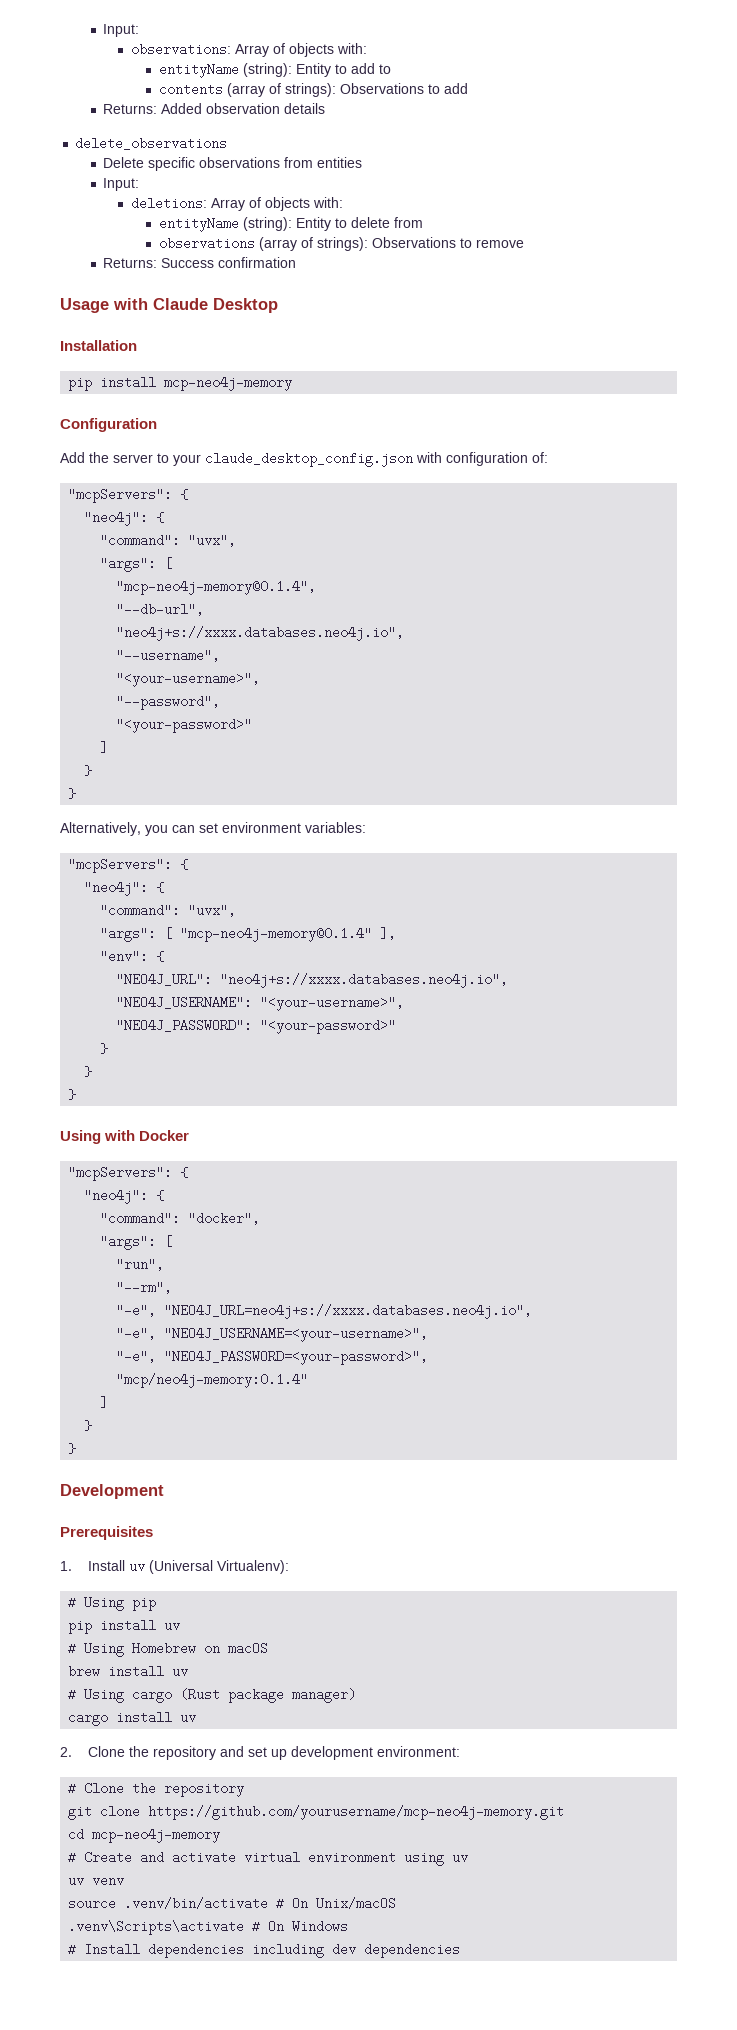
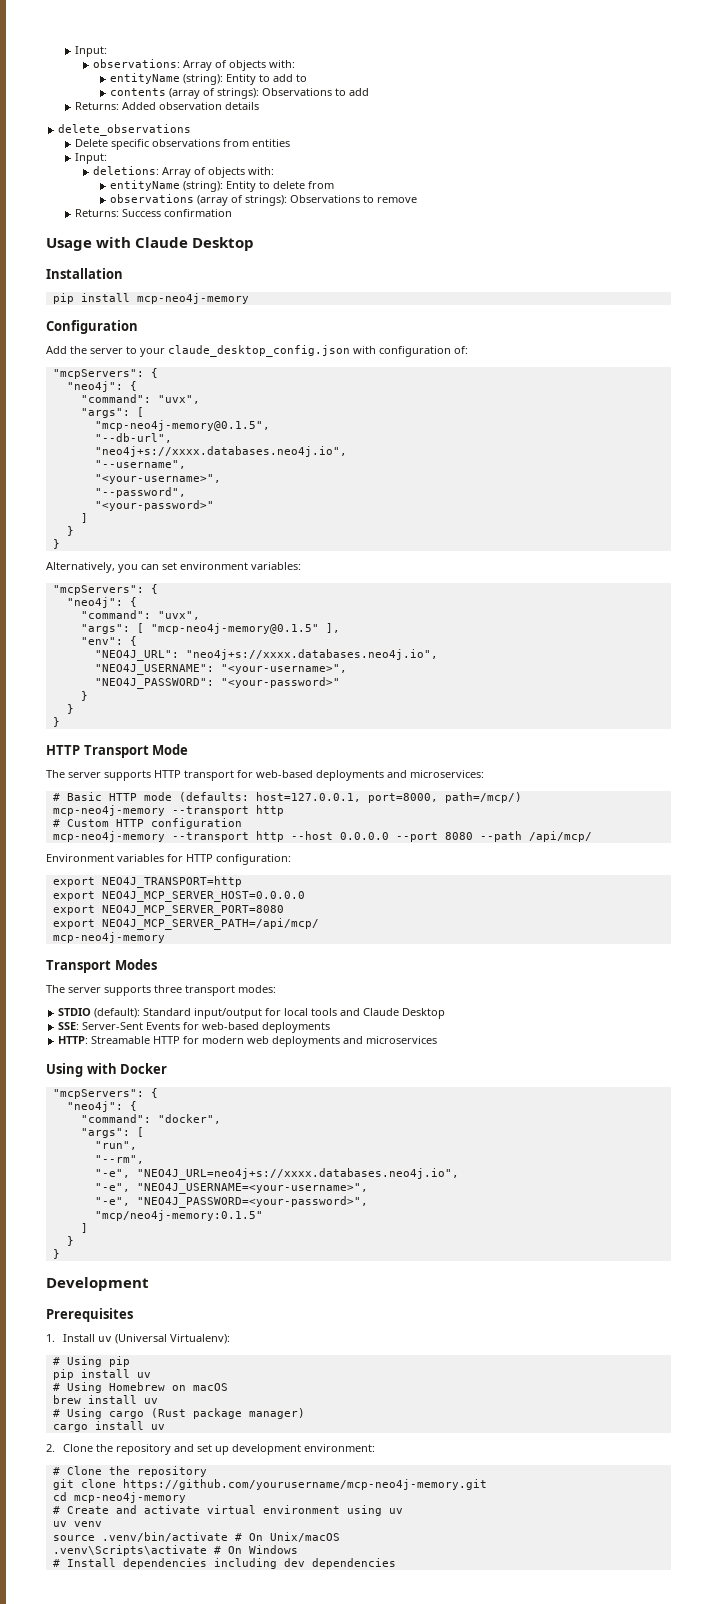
[116,580,317,595] "mcp-neo4j-memory@0.1.4", -> [94,420,270,431] "mcp-neo4j-memory@0.1.5",
[180,927,373,942] "mcp-neo4j-memory@0.1.4" -> [150,623,319,634] "mcp-neo4j-memory@0.1.5"
(77, 1094) none -> [46,744,189,758] [46,770,484,781] [52,792,522,803] [52,805,284,816] [52,818,242,829] [52,831,592,842] [46,854,291,865] [52,876,242,888] [52,891,305,902] [52,905,284,916] [52,918,319,930] [52,932,165,943] [46,959,157,973] [46,985,276,996] [58,1008,446,1019] [58,1022,331,1033] [58,1036,438,1047] // HTTP Transport Mode // The server supports HTTP transport for web-based deployments and microservices: // # Basic HTTP mode (defaults: host=127.0.0.1, port=8000, path=/mcp/) // mcp-neo4j-memory --transport http // # Custom HTTP configuration // mcp-neo4j-memory --transport http --host 0.0.0.0 --port 8080 --path /api/mcp/ // Environment variables for HTTP configuration: // export NEO4J_TRANSPORT=http // export NEO4J_MCP_SERVER_HOST=0.0.0.0 // export NEO4J_MCP_SERVER_PORT=8080 // export NEO4J_MCP_SERVER_PATH=/api/mcp/ // mcp-neo4j-memory // Transport Modes // The server supports three transport modes: // STDIO (default): Standard input/output for local tools and Claude Desktop // SSE: Server-Sent Events for web-based deployments // HTTP: Streamable HTTP for modern web deployments and microservices
[116,1373,309,1388] "mcp/neo4j-memory:0.1.4" -> [94,1210,263,1221] "mcp/neo4j-memory:0.1.5"

